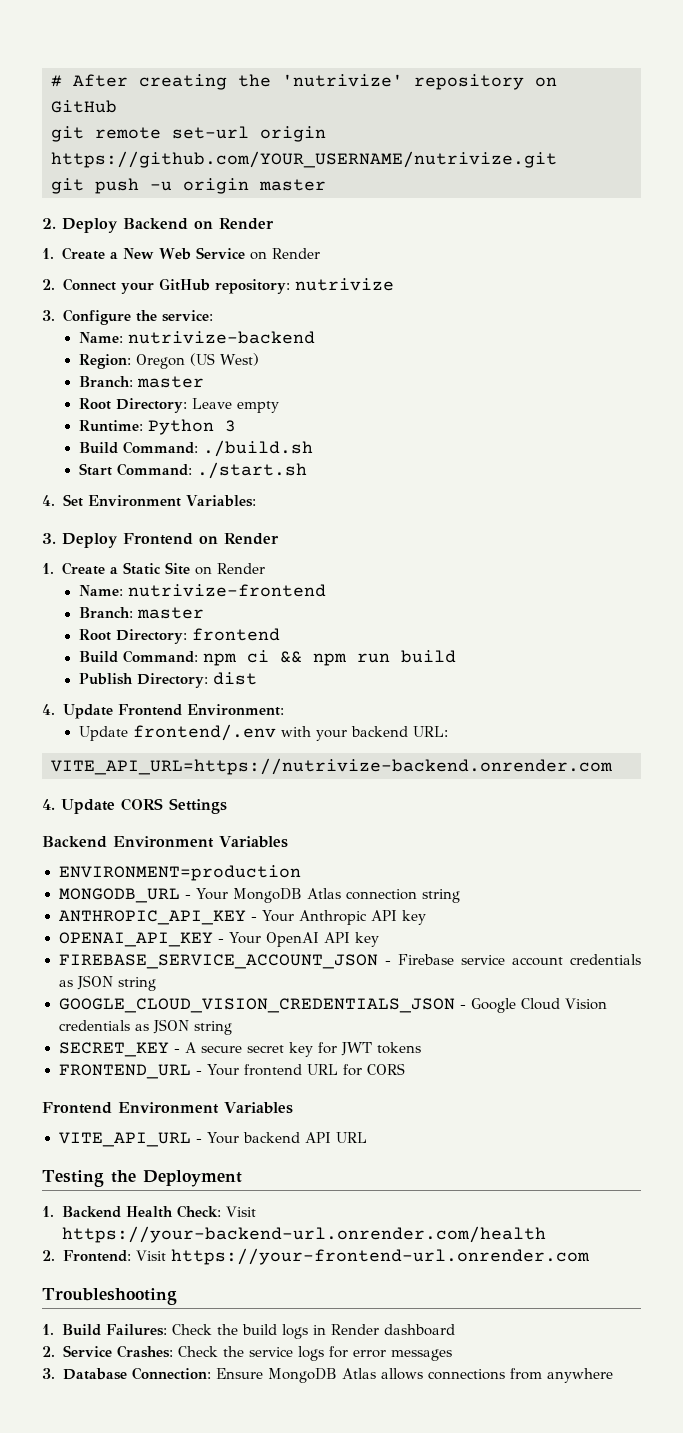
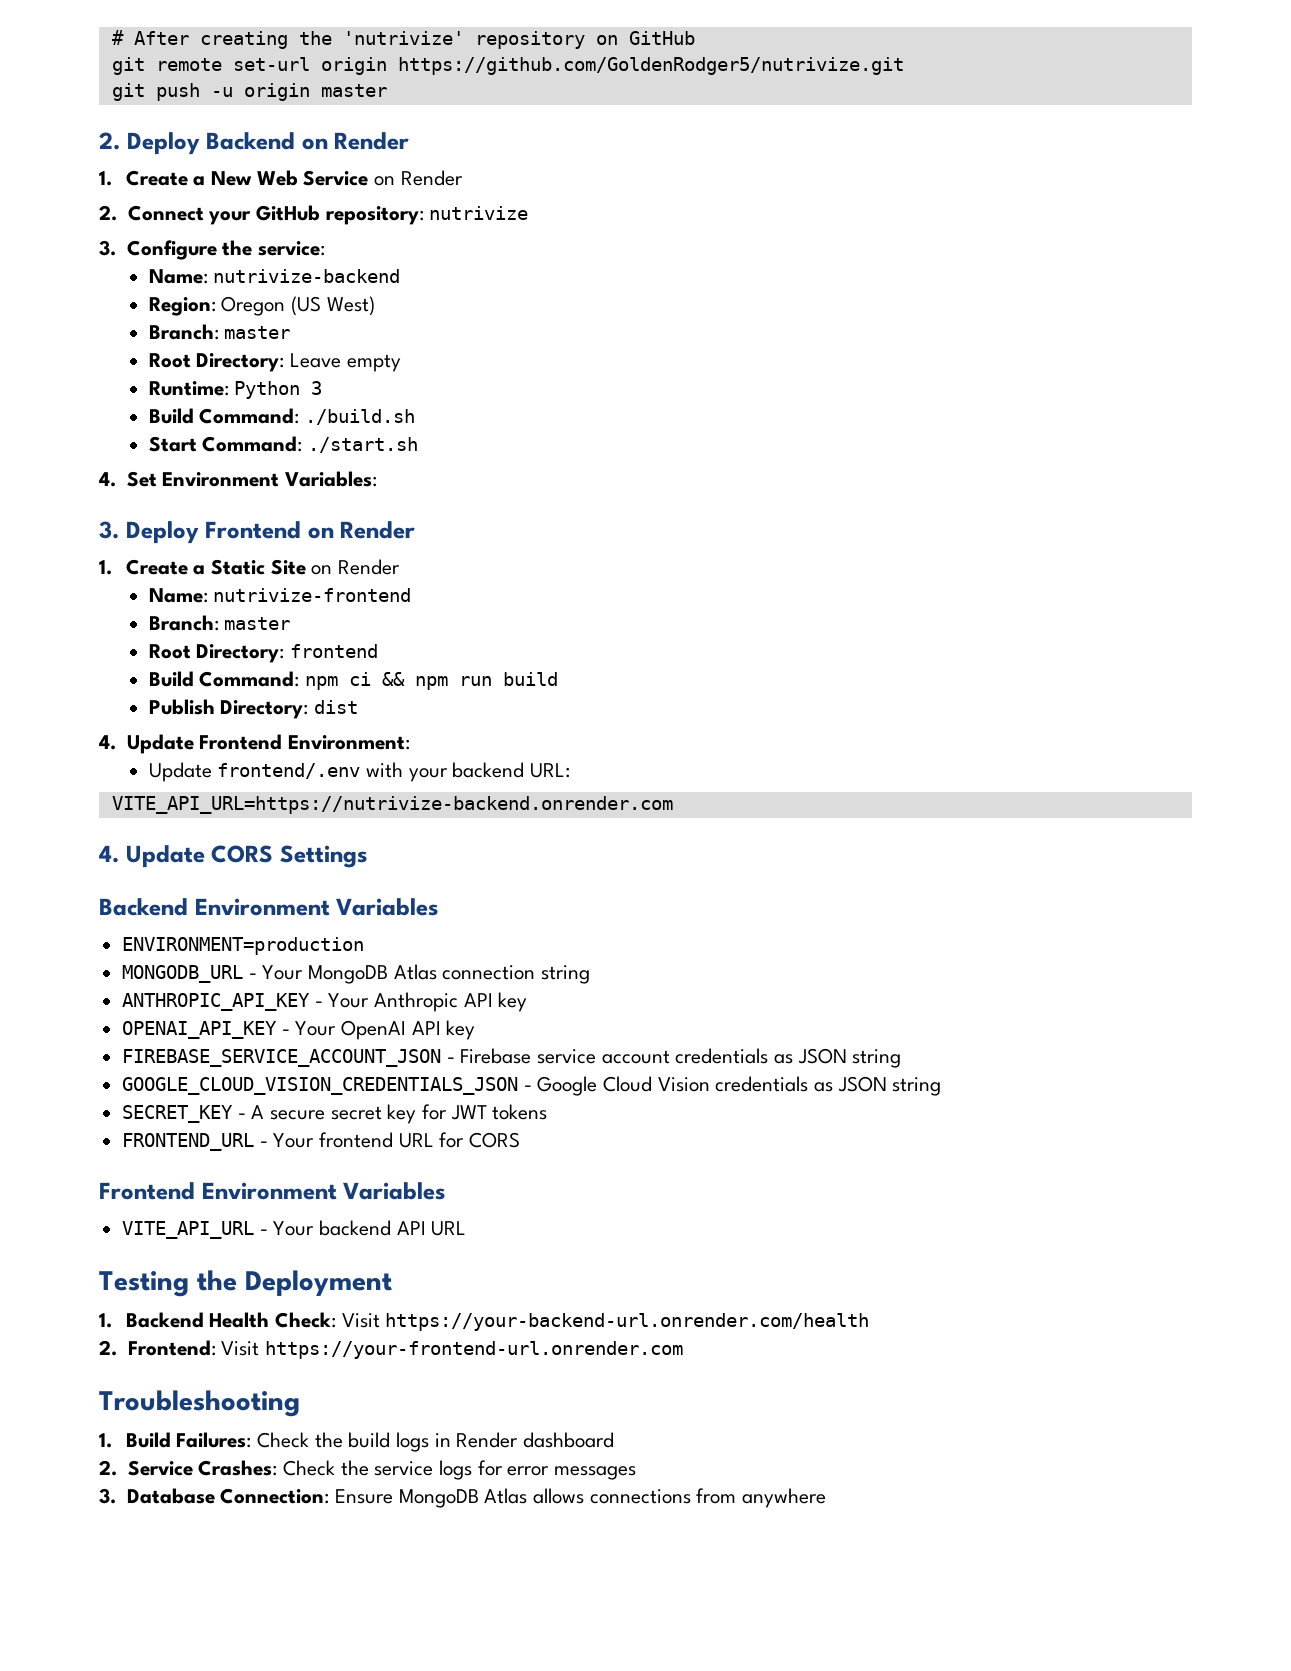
[51,151,557,168] https://github.com/YOUR_USERNAME/nutrivize.git -> [397,57,904,75] https://github.com/GoldenRodger5/nutrivize.git

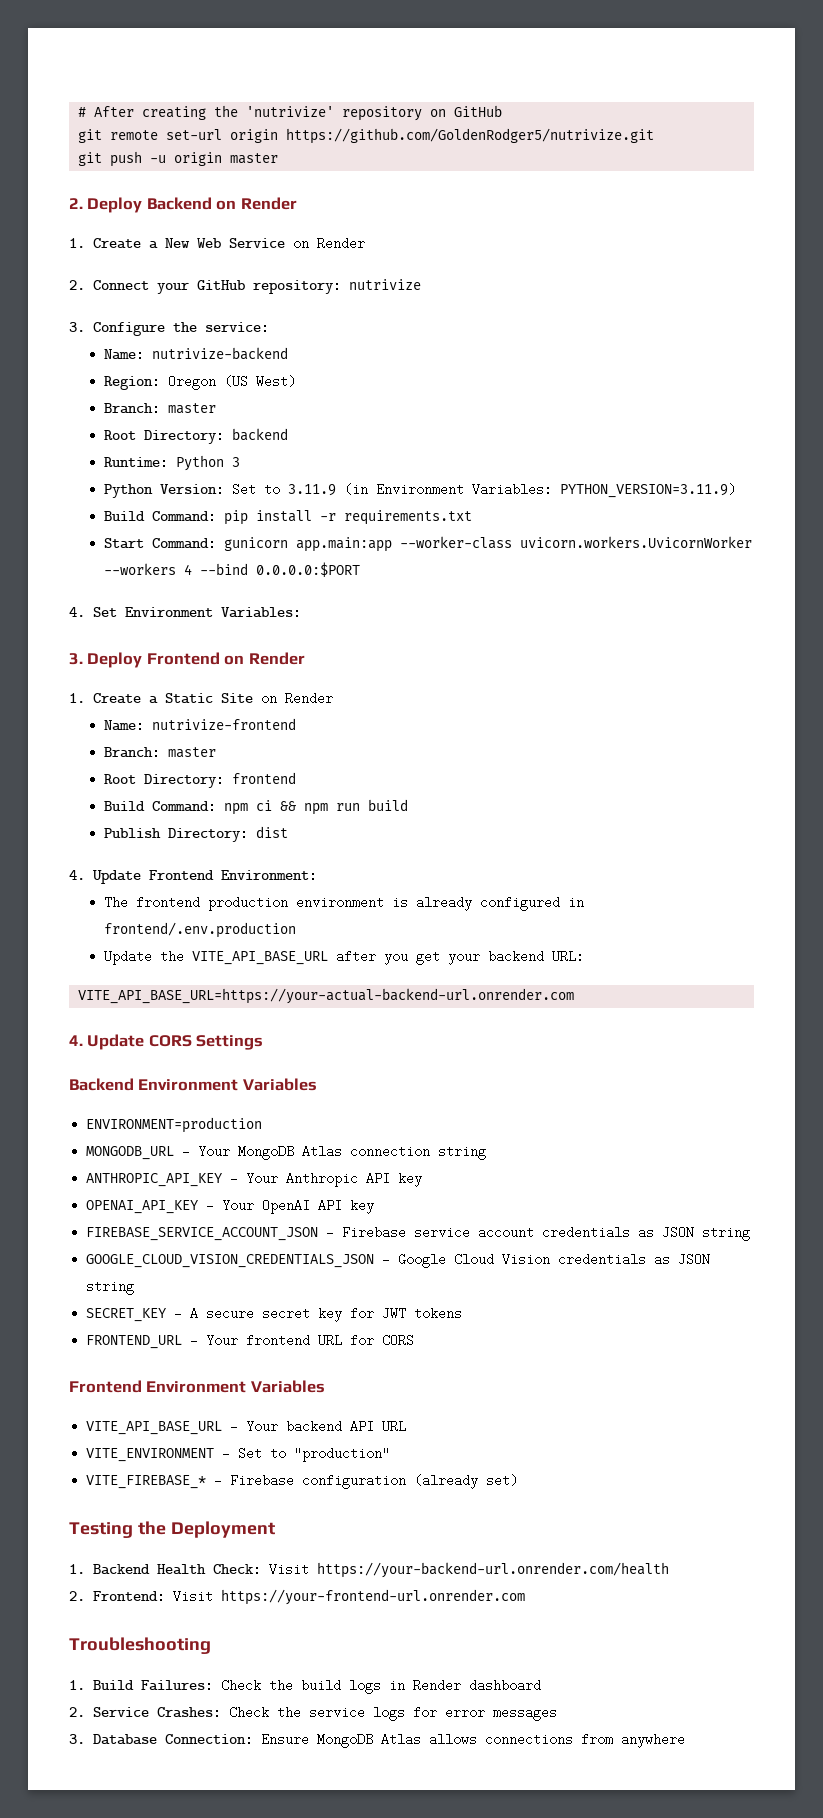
[290,353,401,372] Leave empty -> [232,428,289,441] backend
[148,408,416,425] [148,436,419,453] Build Command: ./build.sh // Start Command: ./start.sh -> [104,483,737,498] [104,510,473,525] [104,536,753,552] [104,562,361,577] Python Version: Set to 3.11.9 (in Environment Variables: PYTHON_VERSION=3.11.9) // Build Command: pip install -r requirements.txt // Start Command: gunicorn app.main:app --worker-class uvicorn.workers.UvicornWorker --workers 4 --bind 0.0.0.0:$PORT
[148,762,404,782] Update frontend/.env with -> [104,896,585,911] [104,922,297,938] [104,950,441,965] The frontend production environment is already configured in frontend/.env.production // Update the VITE_API_BASE_URL after you get
[111,796,673,814] VITE_API_URL=https://nutrivize-backend.onrender.com -> [78,988,575,1004] VITE_API_BASE_URL=https://your-actual-backend-url.onrender.com
[122,1221,255,1239] VITE_API_URL -> [86,1421,223,1435] VITE_API_BASE_URL
(467, 1228) none -> [86,1447,391,1462] [86,1474,519,1489] // VITE_ENVIRONMENT - Set to "production" // VITE_FIREBASE_* - Firebase configuration (already set)

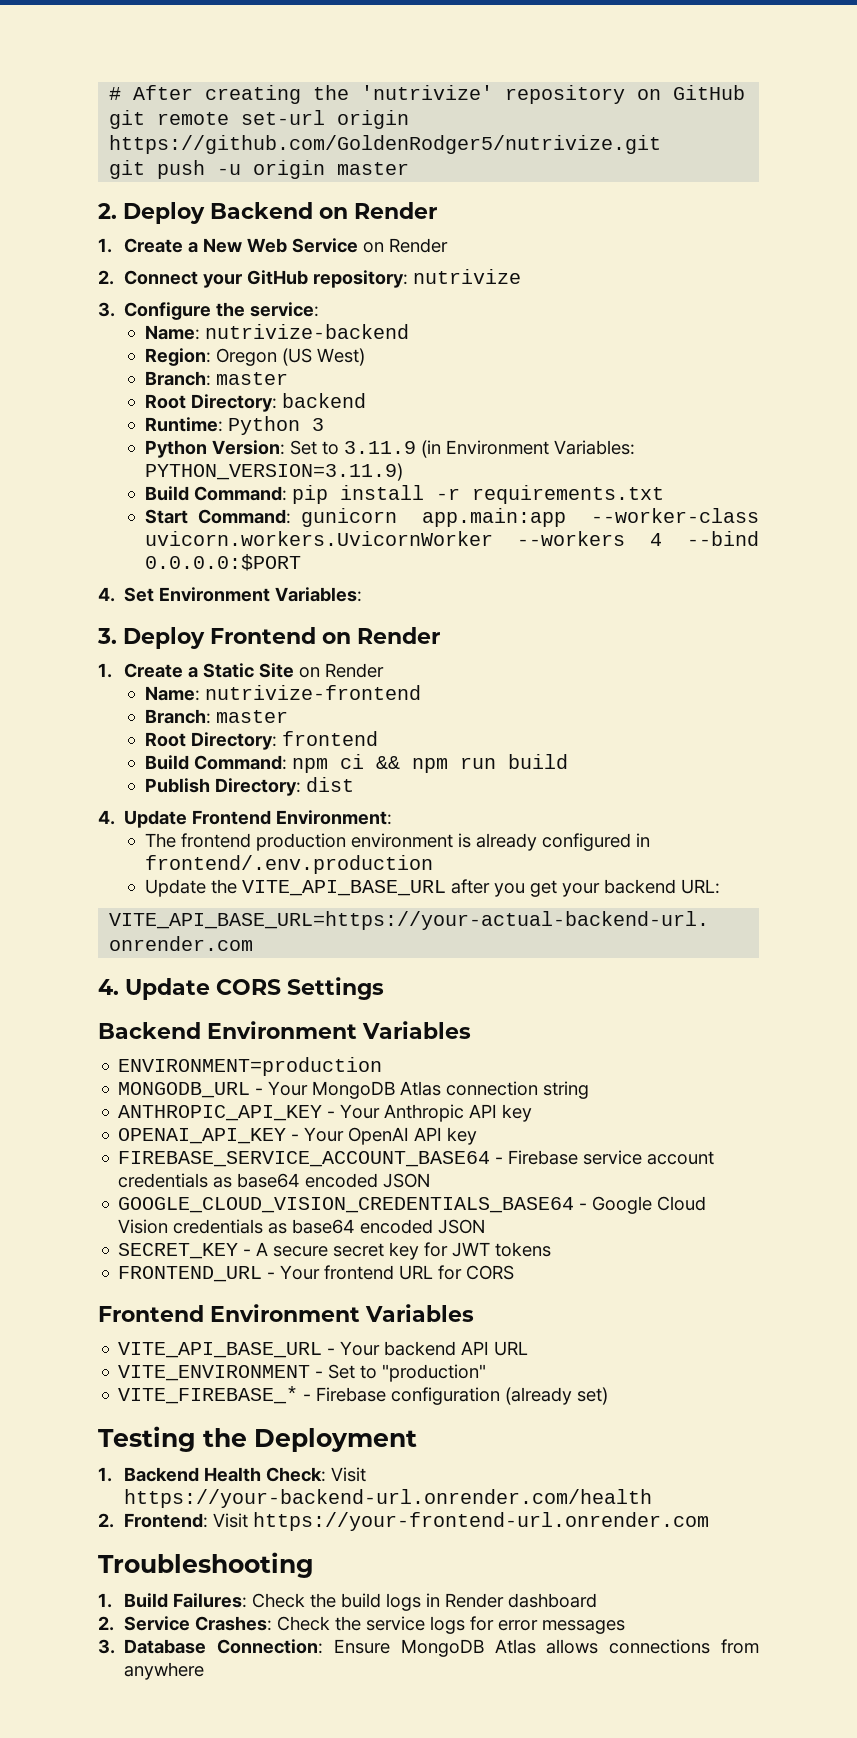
[86,1227,319,1241] FIREBASE_SERVICE_ACCOUNT_JSON -> [118,1151,491,1167] FIREBASE_SERVICE_ACCOUNT_BASE64
[662,1226,751,1241] [86,1254,375,1268] JSON string // GOOGLE_CLOUD_VISION_CREDENTIALS_JSON -> [237,1173,431,1188] [118,1197,575,1213] base64 encoded JSON // GOOGLE_CLOUD_VISION_CREDENTIALS_BASE64
[678,1253,711,1266] [86,1282,135,1295] JSON string -> [292,1219,486,1234] base64 encoded JSON

